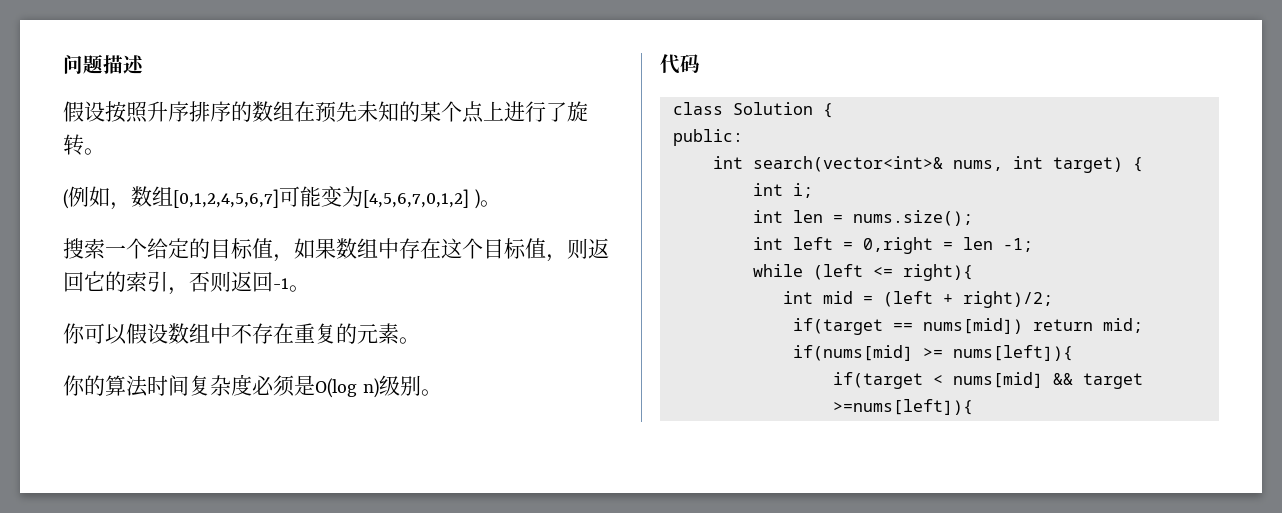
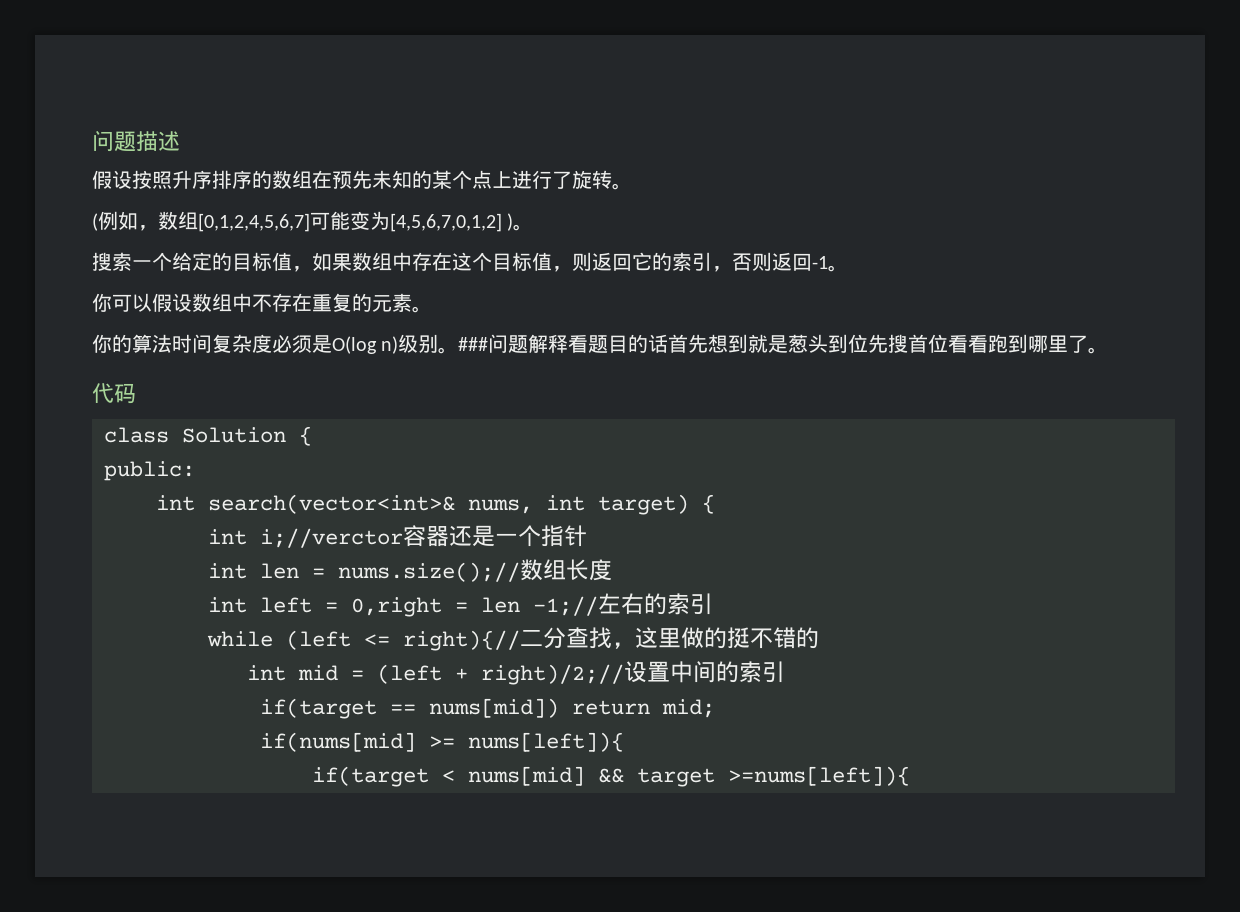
(442, 392) none -> [458,334,1109,354] ###问题解释看题目的话首先想到就是葱头到位先搜首位看看跑到哪里了。
[792,183,813,198] i; -> [260,525,587,548] i;//verctor容器还是一个指针
[852,210,973,226] nums.size(); -> [338,559,612,582] nums.size();//数组长度
[1002,238,1033,252] -1; -> [533,593,713,616] -1;//左右的索引
[902,264,973,281] right){ -> [403,627,819,651] right){//二分查找，这里做的挺不错的
[962,291,1053,308] right)/2; -> [481,661,785,685] right)/2;//设置中间的索引

